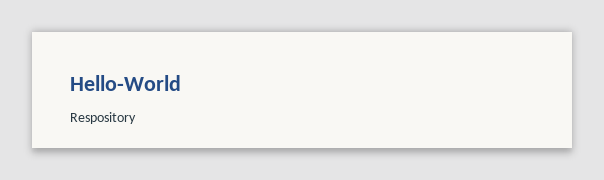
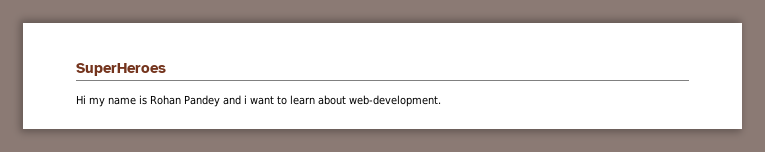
[70,75,181,91] [70,112,136,124] Hello-World // Respository -> [76,63,166,76] [76,95,441,107] SuperHeroes // Hi my name is Rohan Pandey and i want to learn about web-development.

